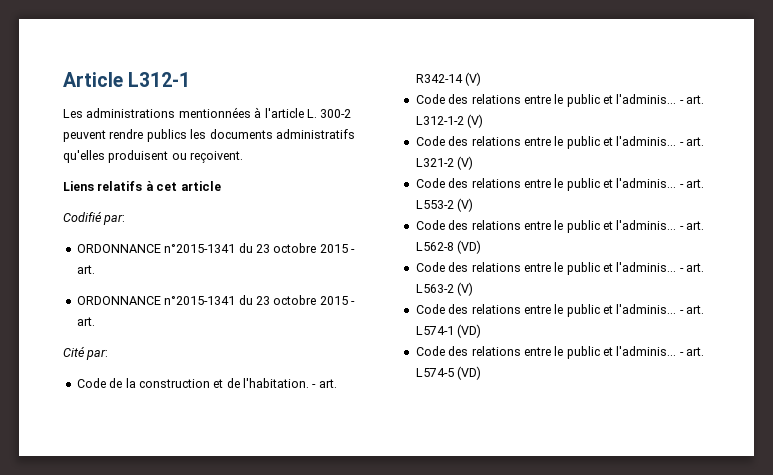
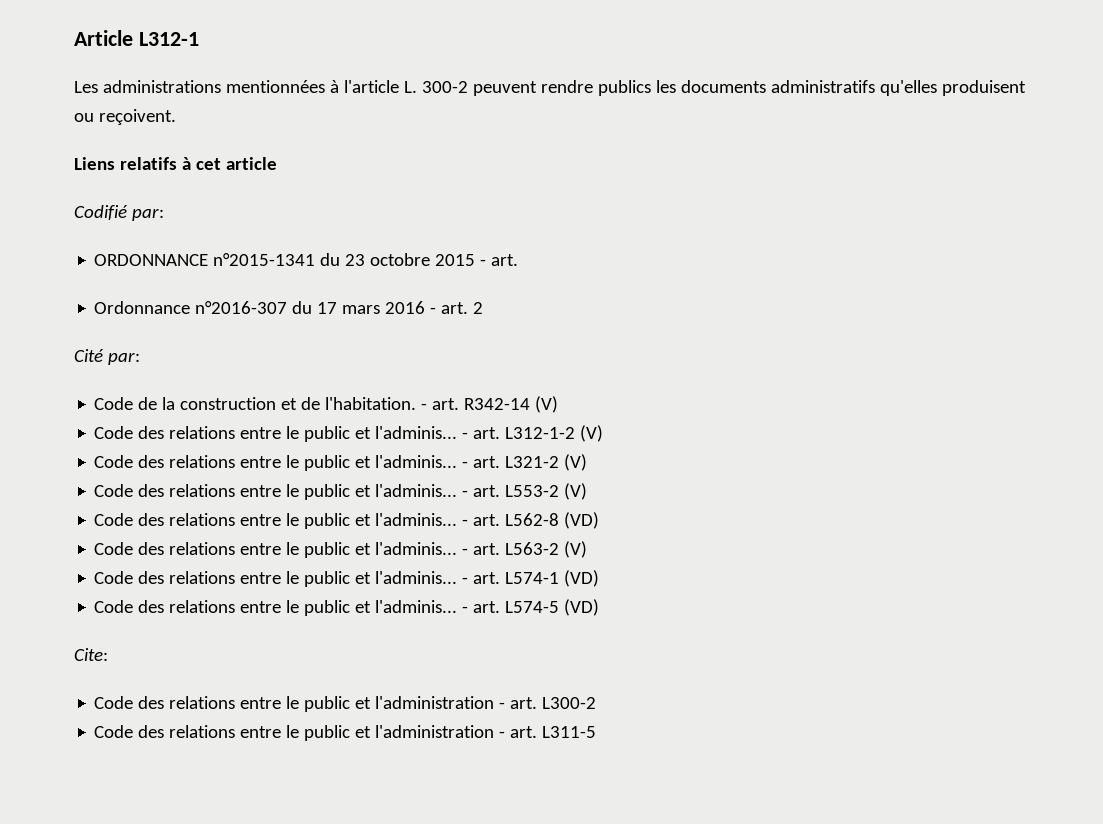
[76,295,355,305] [76,317,95,326] ORDONNANCE n°2015-1341 du 23 octobre 2015 - art. -> [94,301,484,314] Ordonnance n°2016-307 du 17 mars 2016 - art. 2
(482, 373) none -> [74,648,108,661] [94,696,597,712] [94,725,597,741] // Cite: // Code des relations entre le public et l'administration - art. L300-2 // Code des relations entre le public et l'administration - art. L311-5

